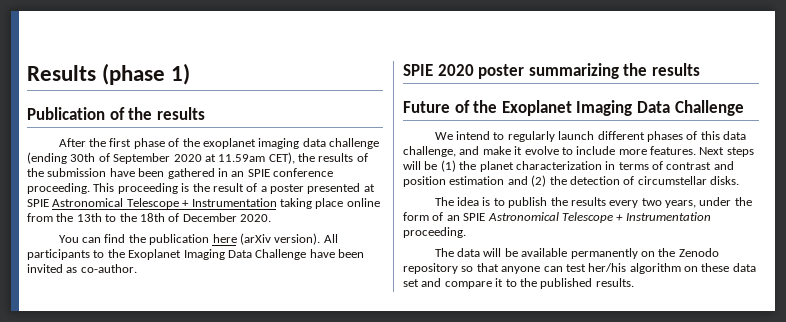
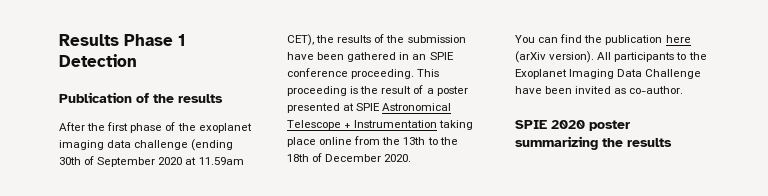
[102,63,191,85] (phase 1) -> [124,34,186,46] [59,54,137,67] Phase 1 Detection
[403,100,744,116] [434,131,746,142] [403,146,754,157] [403,160,734,172] [403,175,739,187] [434,197,752,208] [403,212,711,223] [403,227,466,238] [434,248,719,259] [403,263,756,274] [403,278,634,289] // Future of the Exoplanet Imaging Data Challenge // We intend to regularly launch different phases of this data challenge, and make it evolve to include more features. Next steps will be (1) the planet characterization in terms of contrast and position estimation and (2) the detection of circumstellar disks. // The idea is to publish the results every two years, under the form of an SPIE Astronomical Telescope + Instrumentation proceeding. // The data will be available permanently on the Zenodo repository so that anyone can test her/his algorithm on these data set and compare it to the published results. -> (672, 142) none

